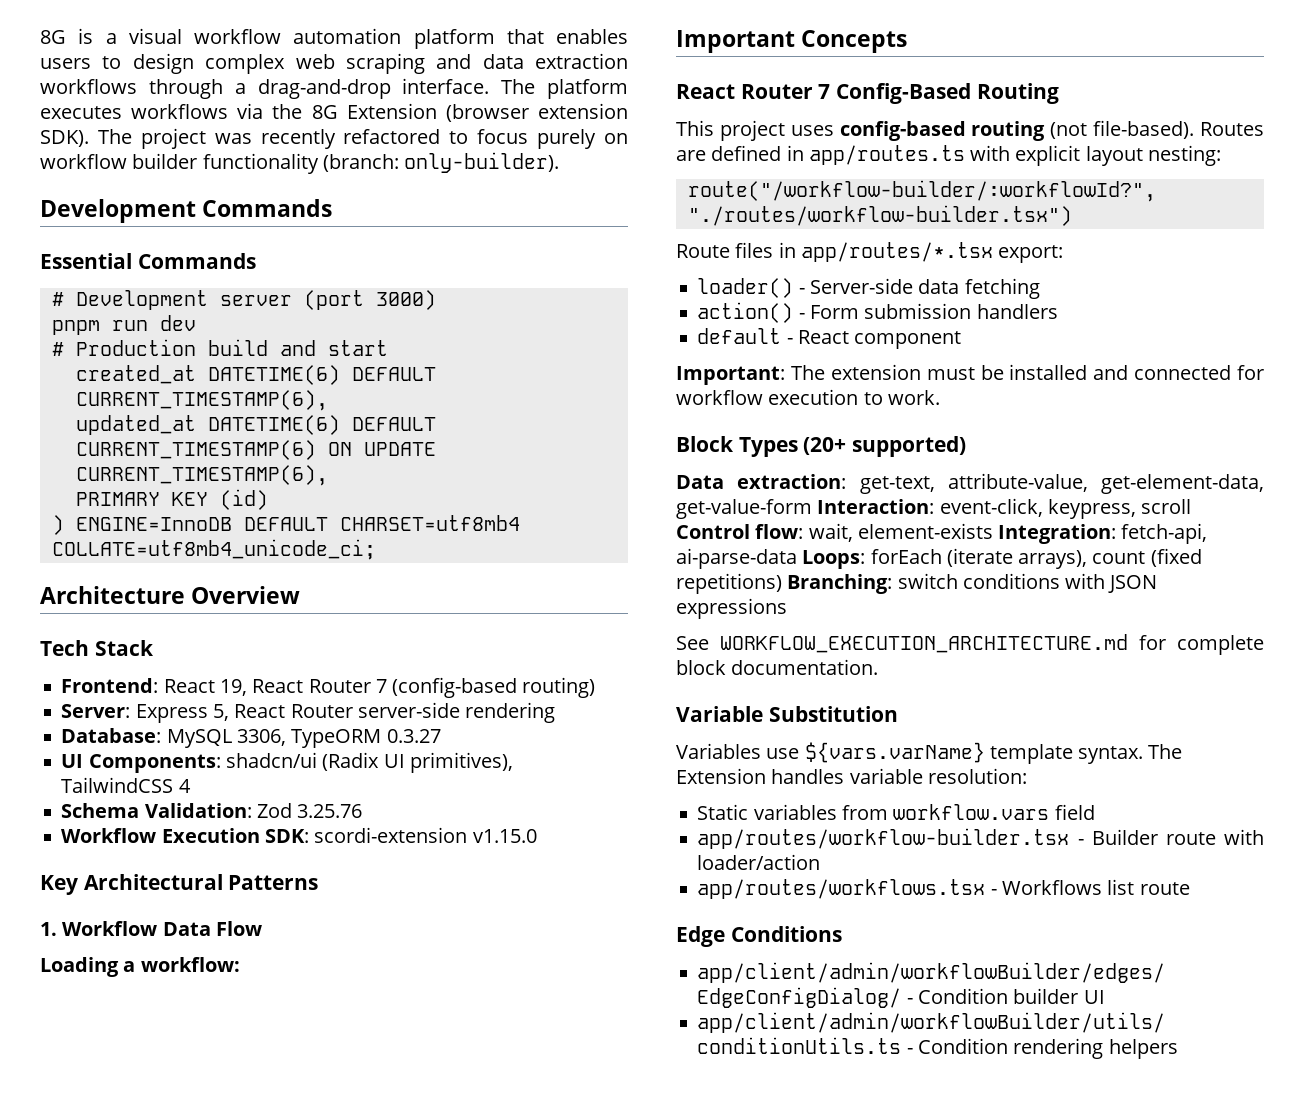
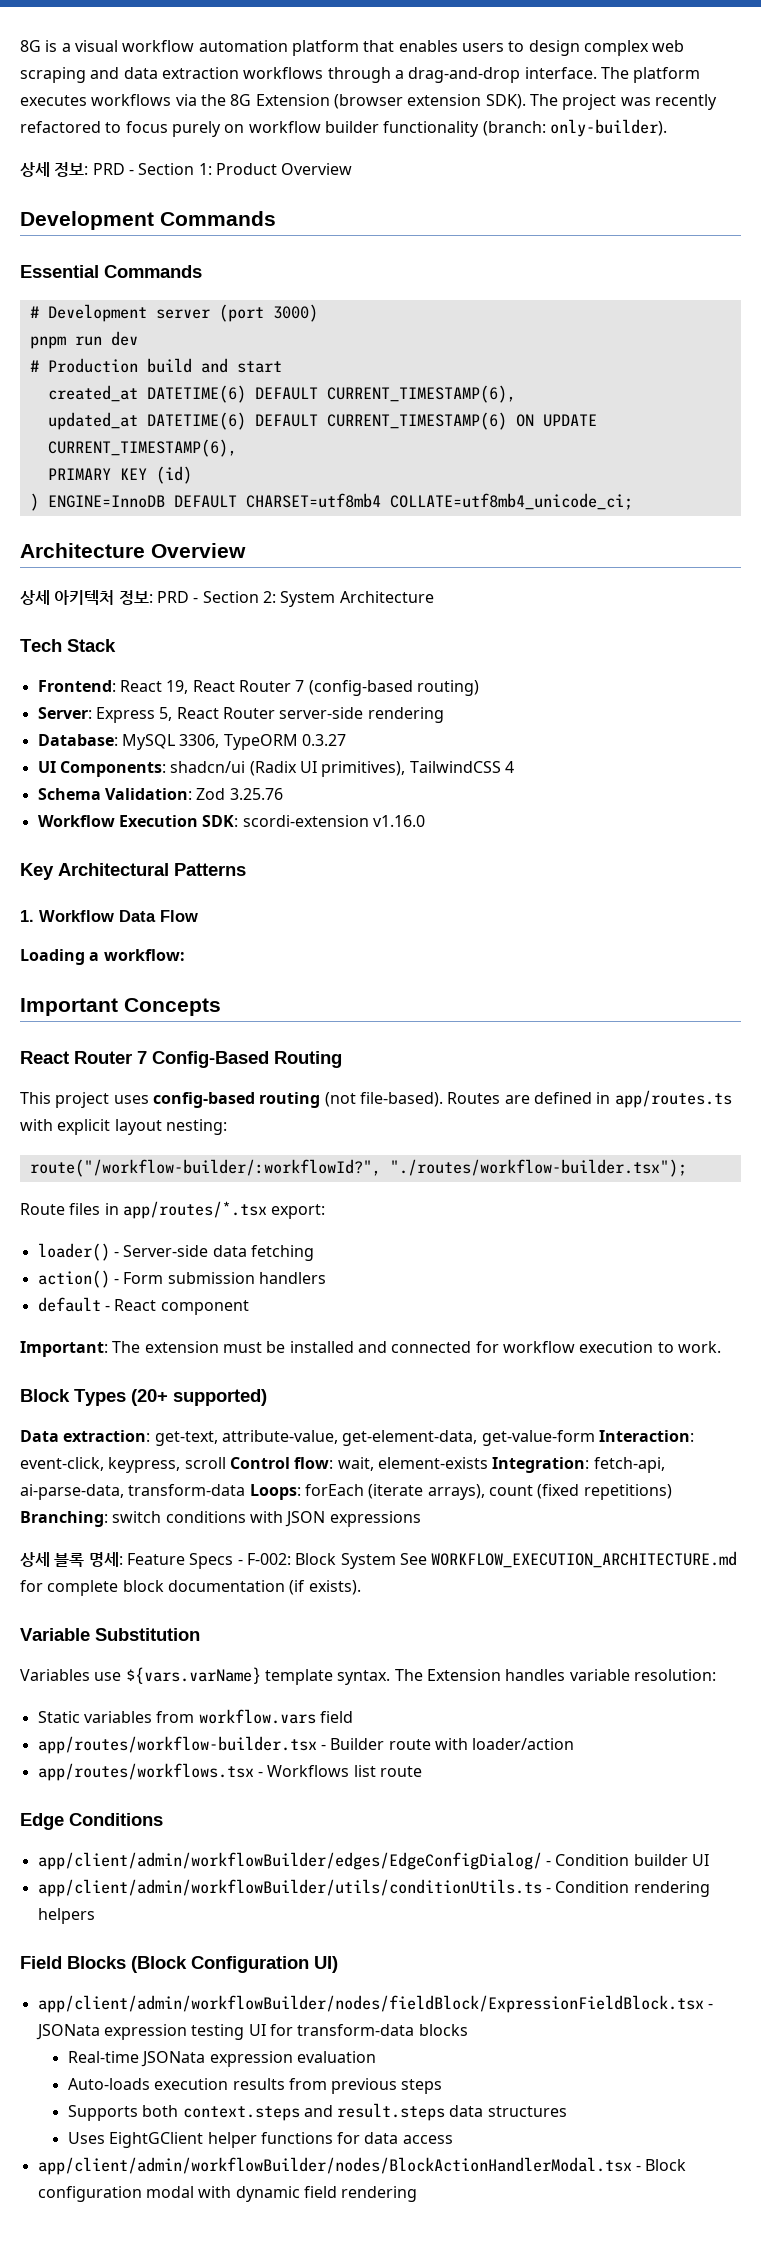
(560, 162) none -> [20,162,353,177] // 상세 정보: PRD - Section 1: Product Overview
(301, 595) none -> [20,590,434,607] // 상세 아키텍처 정보: PRD - Section 2: System Architecture
[472,829,537,843] v1.15.0 -> [372,815,425,827] v1.16.0
[687,205,1072,226] "./routes/workflow-builder.tsx") -> [389,1159,687,1177] "./routes/workflow-builder.tsx");
[676,548,797,569] ai-parse-data -> [20,1484,246,1500] ai-parse-data, transform-data
(787, 608) none -> [20,1552,396,1569] 상세 블록 명세: Feature Specs - F-002: Block System
[731,659,879,675] documentation. -> [167,1580,361,1595] documentation (if exists).
(1178, 1049) none -> [20,1956,338,1973] [37,1995,713,2013] [35,2024,468,2040] [67,2051,376,2067] [67,2078,443,2094] [67,2103,567,2121] [67,2132,453,2148] [37,2157,687,2175] [37,2186,418,2202] // Field Blocks (Block Configuration UI) // app/client/admin/workflowBuilder/nodes/fieldBlock/ExpressionFieldBlock.tsx - JSONata expression testing UI for transform-data blocks // Real-time JSONata expression evaluation // Auto-loads execution results from previous steps // Supports both context.steps and result.steps data structures // Uses EightGClient helper functions for data access // app/client/admin/workflowBuilder/nodes/BlockActionHandlerModal.tsx - Block configuration modal with dynamic field rendering

